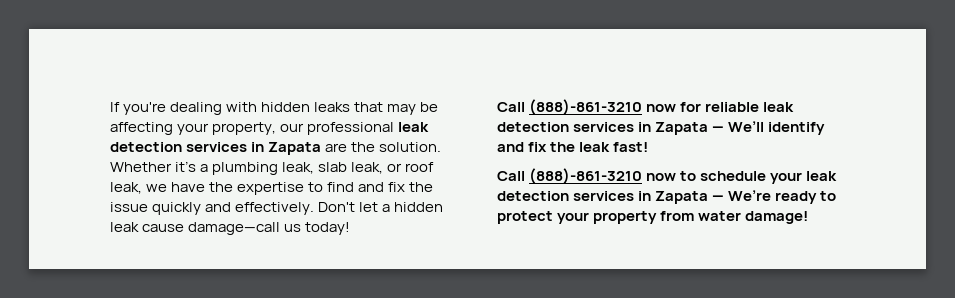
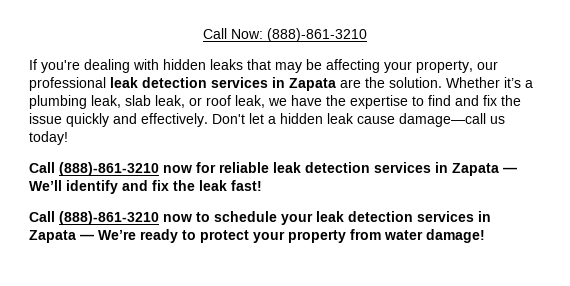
(110, 107) none -> [203,28,367,42] Call Now: (888)-861-3210 //

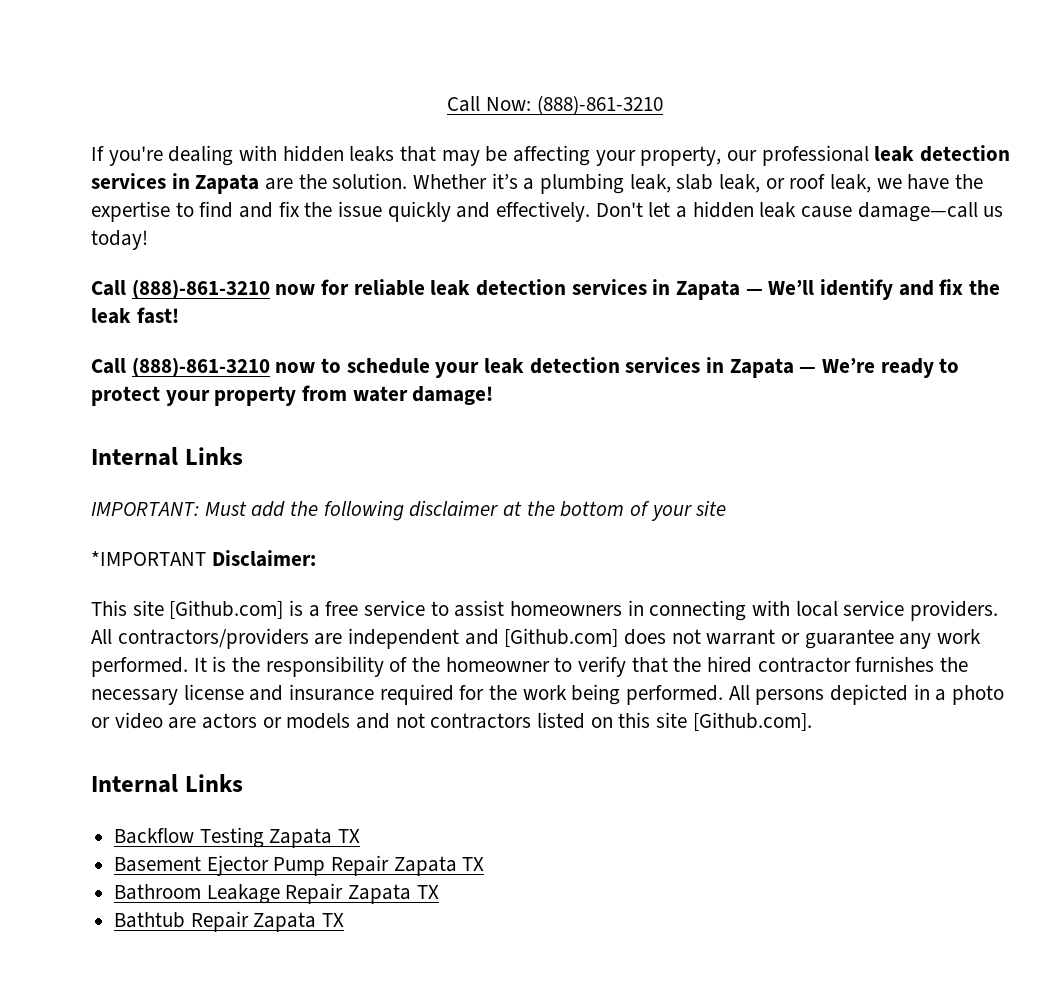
(485, 236) none -> [91,447,243,466] [91,500,727,521] [91,550,316,567] [91,600,999,621] [91,628,982,649] [91,656,969,677] [91,684,1005,705] [91,712,812,731] [91,774,243,793] [114,827,361,848] [114,855,485,876] [114,883,439,904] [114,911,345,932] // Internal Links // IMPORTANT: Must add the following disclaimer at the bottom of your site // *IMPORTANT Disclaimer: // This site [Github.com] is a free service to assist homeowners in connecting with local service providers. All contractors/providers are independent and [Github.com] does not warrant or guarantee any work performed. It is the responsibility of the homeowner to verify that the hired contractor furnishes the necessary license and insurance required for the work being performed. All persons depicted in a photo or video are actors or models and not contractors listed on this site [Github.com]. // Internal Links // Backflow Testing Zapata TX // Basement Ejector Pump Repair Zapata TX // Bathroom Leakage Repair Zapata TX // Bathtub Repair Zapata TX

